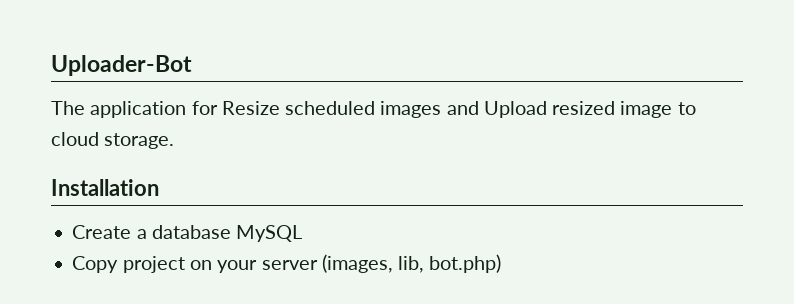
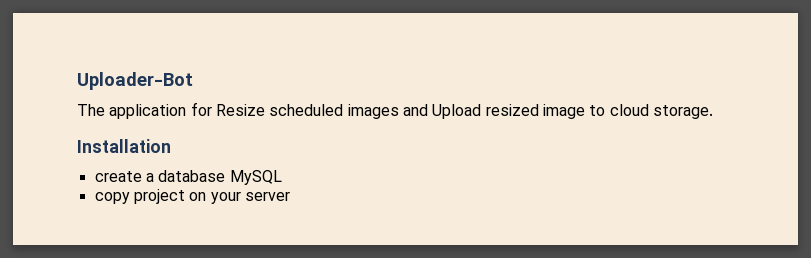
[72,225,132,239] Create -> [94,171,142,182] create
[72,256,119,273] Copy -> [94,192,130,204] copy
[321,254,502,273] (images, lib, bot.php) -> (290, 196) none

